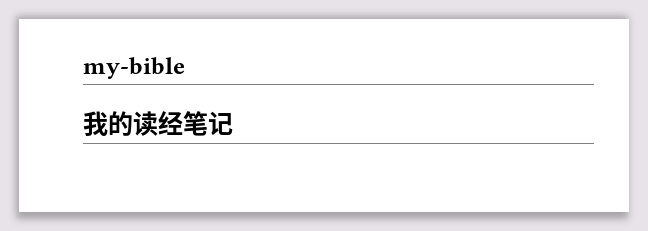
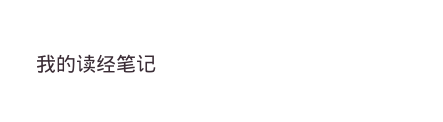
[83,57,185,79] my-bible // -> (36, 63) none

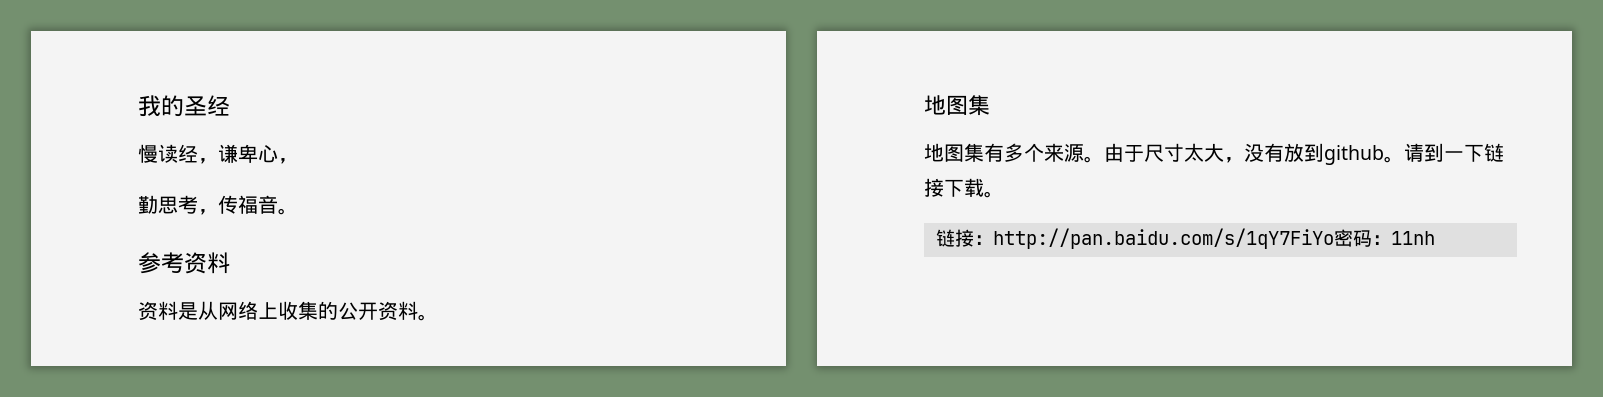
[76,54,156,73] 读经笔记 -> [184,95,230,116] [138,144,298,164] [138,195,298,215] [138,252,230,274] [138,301,438,321] [924,95,990,116] [924,143,1504,165] [924,178,1004,198] [935,228,1435,249] 圣经 // 慢读经，谦卑心， // 勤思考，传福音。 // 参考资料 // 资料是从网络上收集的公开资料。 // 地图集 // 地图集有多个来源。由于尺寸太大，没有放到github。请到一下链接下载。 // 链接：http://pan.baidu.com/s/1qY7FiYo密码：11nh

